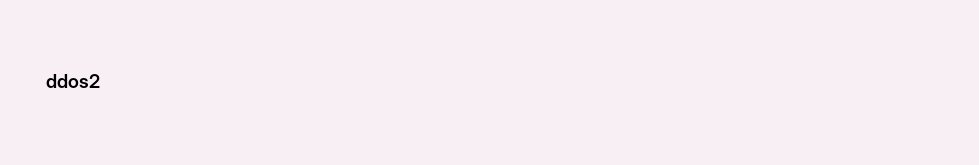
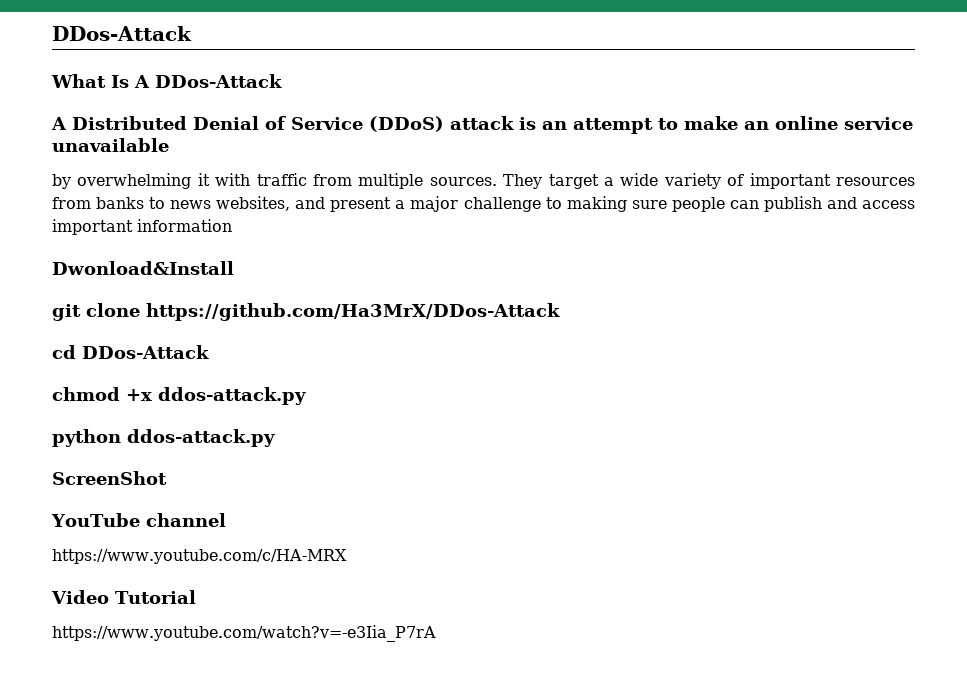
[46,74,100,88] ddos2 -> [52,26,192,41] [51,74,282,88] [51,116,913,134] [52,138,169,152] [52,173,915,189] [52,196,915,212] [52,219,232,235] [52,261,234,275] [52,303,560,321] [52,345,209,359] [52,387,306,405] [52,429,275,447] [52,471,167,485] [51,513,226,527] [52,549,347,564] [51,590,196,604] [52,625,436,642] DDos-Attack // What Is A DDos-Attack // A Distributed Denial of Service (DDoS) attack is an attempt to make an online service unavailable // by overwhelming it with traffic from multiple sources. They target a wide variety of important resources from banks to news websites, and present a major challenge to making sure people can publish and access important information // Dwonload&Install // git clone https://github.com/Ha3MrX/DDos-Attack // cd DDos-Attack // chmod +x ddos-attack.py // python ddos-attack.py // ScreenShot // YouTube channel // https://www.youtube.com/c/HA-MRX // Video Tutorial // https://www.youtube.com/watch?v=-e3Iia_P7rA

